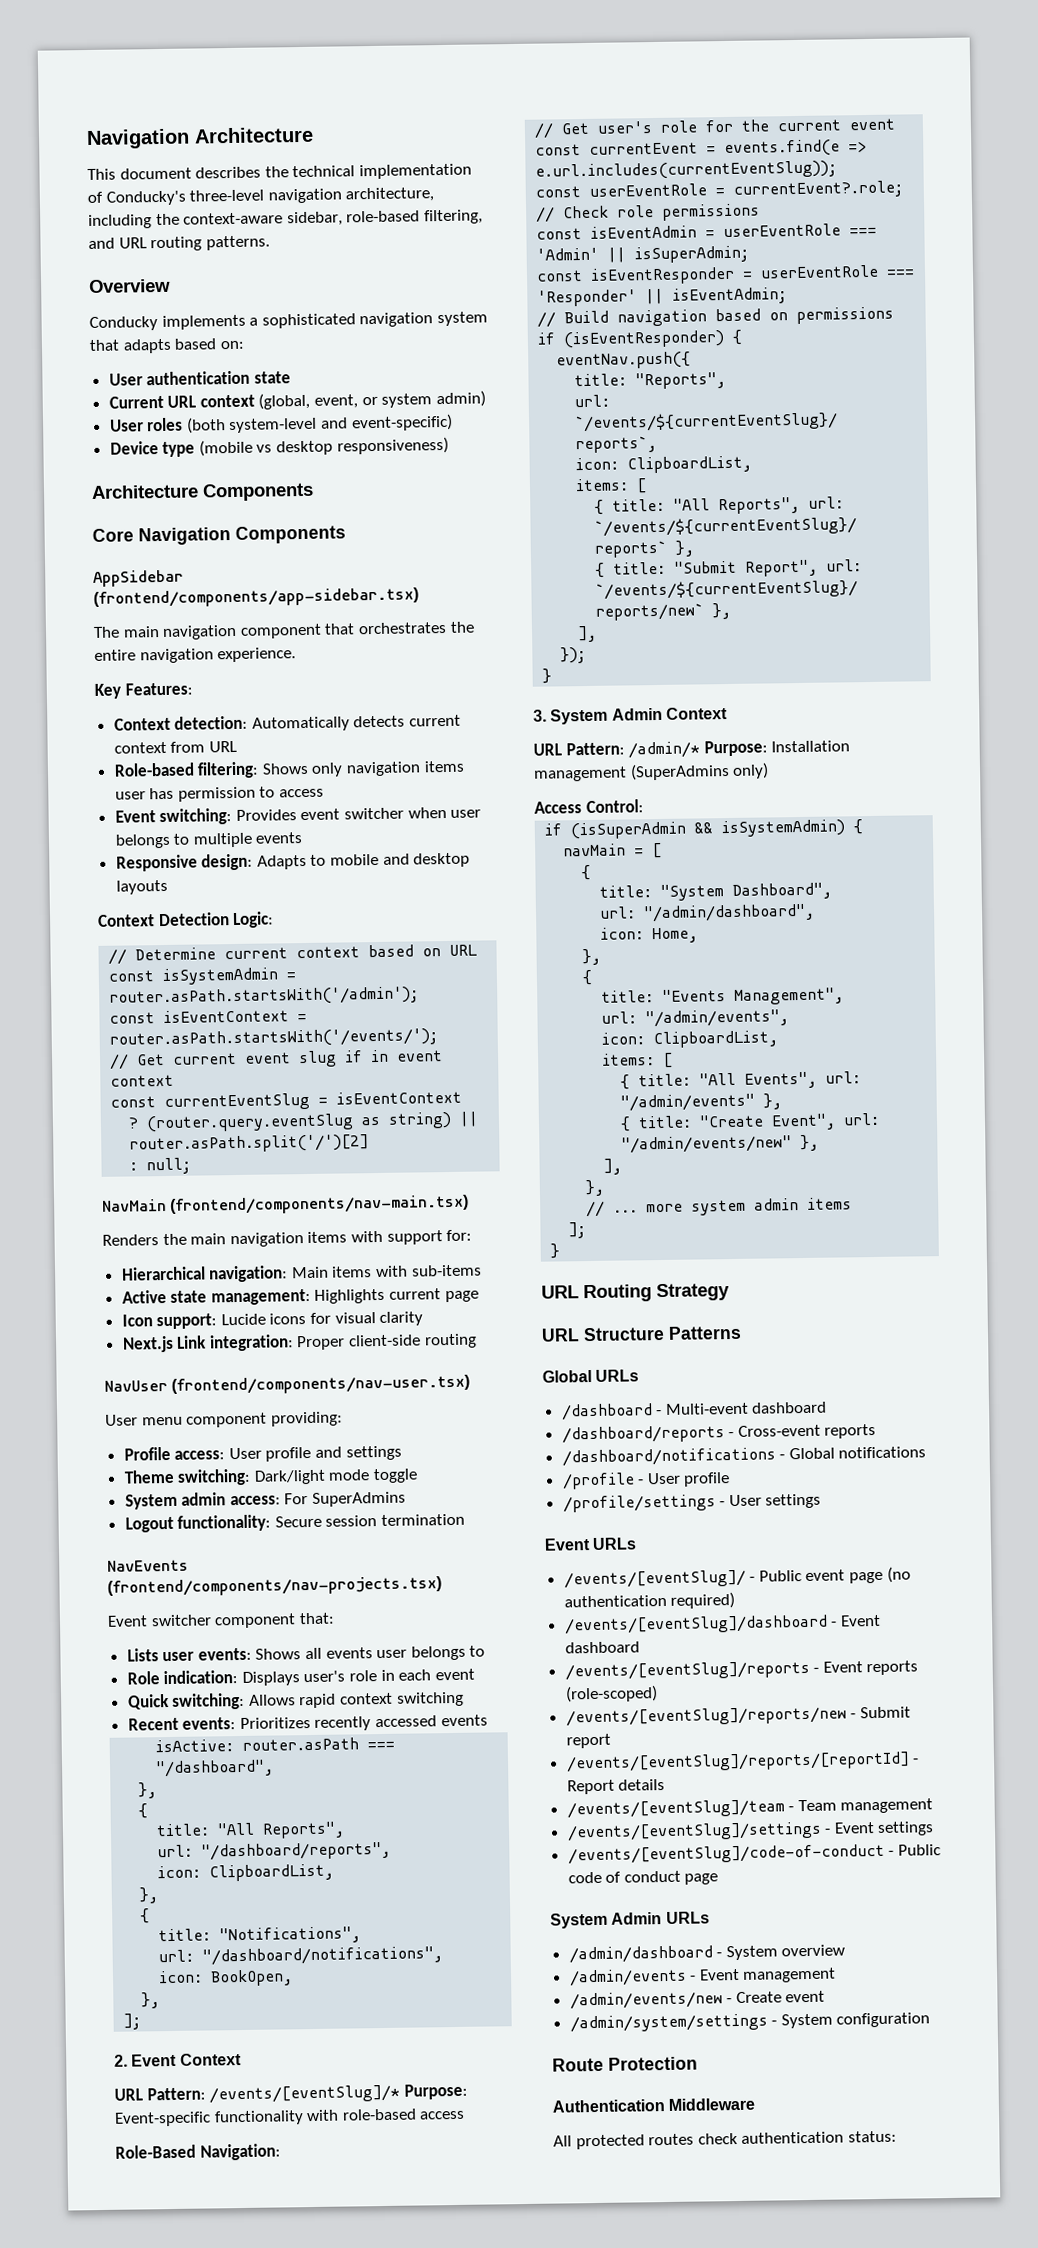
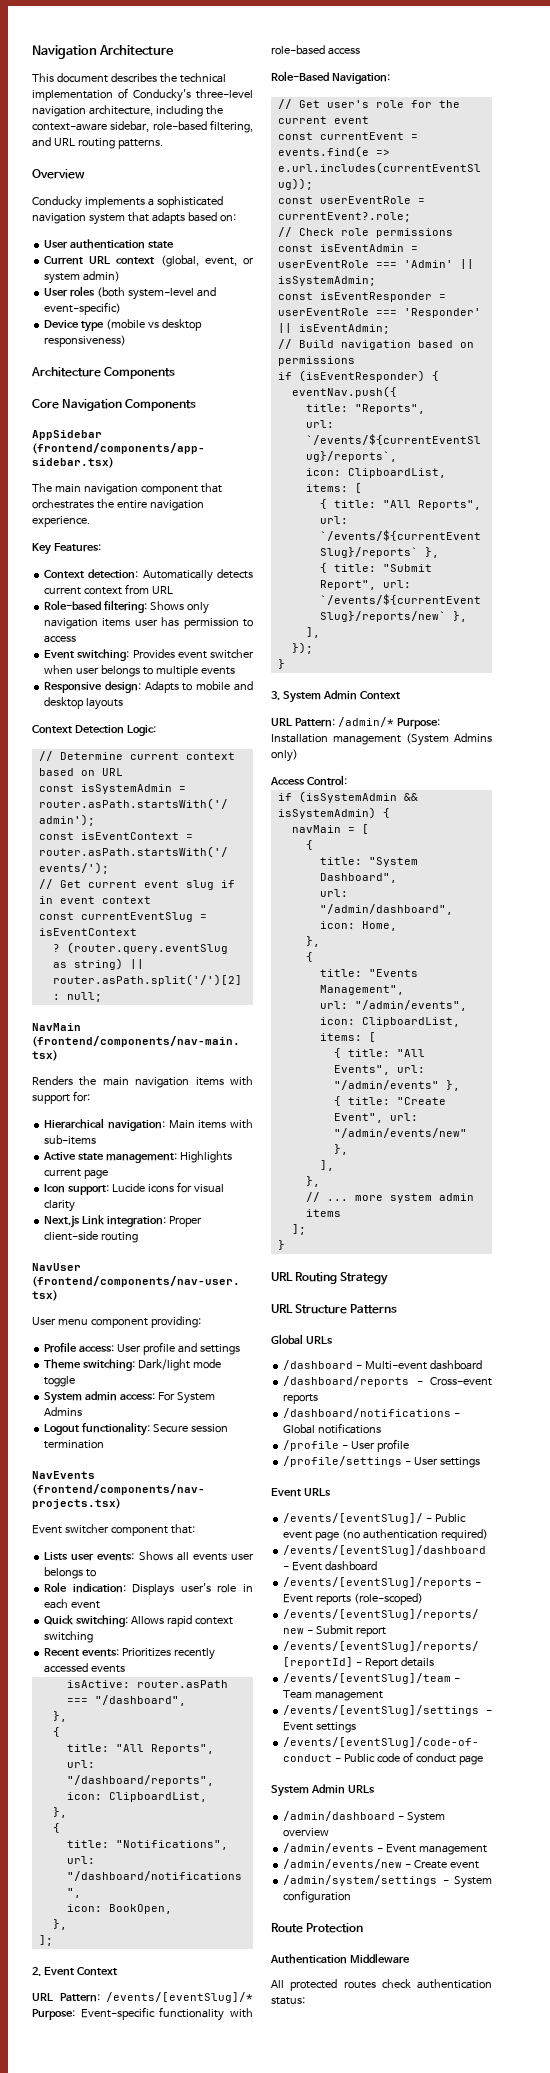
[312,1491,407,1507] SuperAdmins -> [176,1392,215,1404] [44,1407,83,1416] System Admins
[634,245,750,264] isSuperAdmin; -> [277,276,376,286] isSystemAdmin;
[629,762,730,781] (SuperAdmins -> [406,733,492,746] (System Admins
[570,821,687,840] (isSuperAdmin -> [298,791,397,803] (isSystemAdmin

